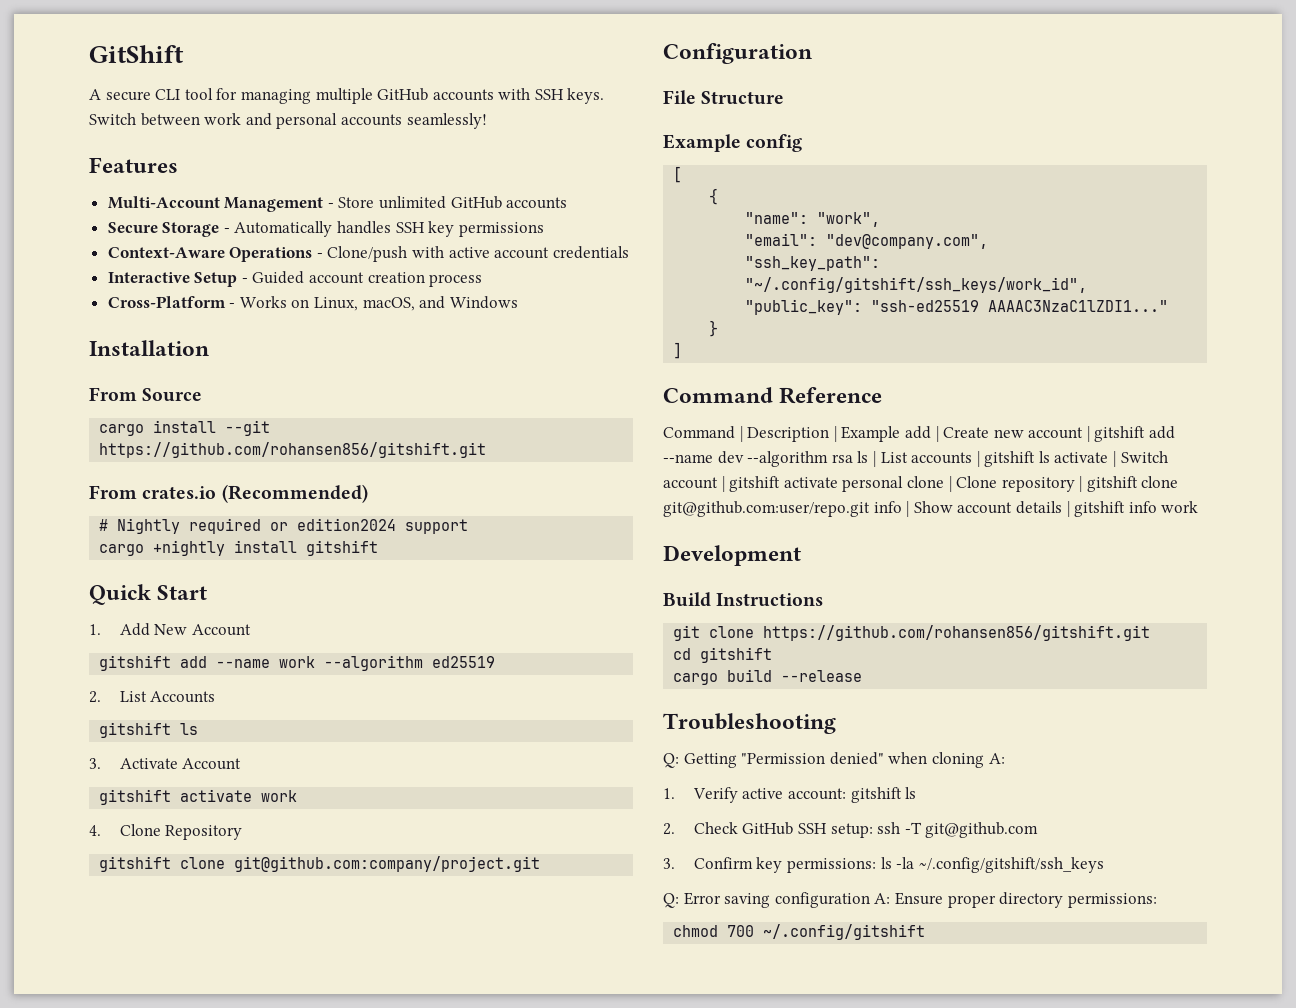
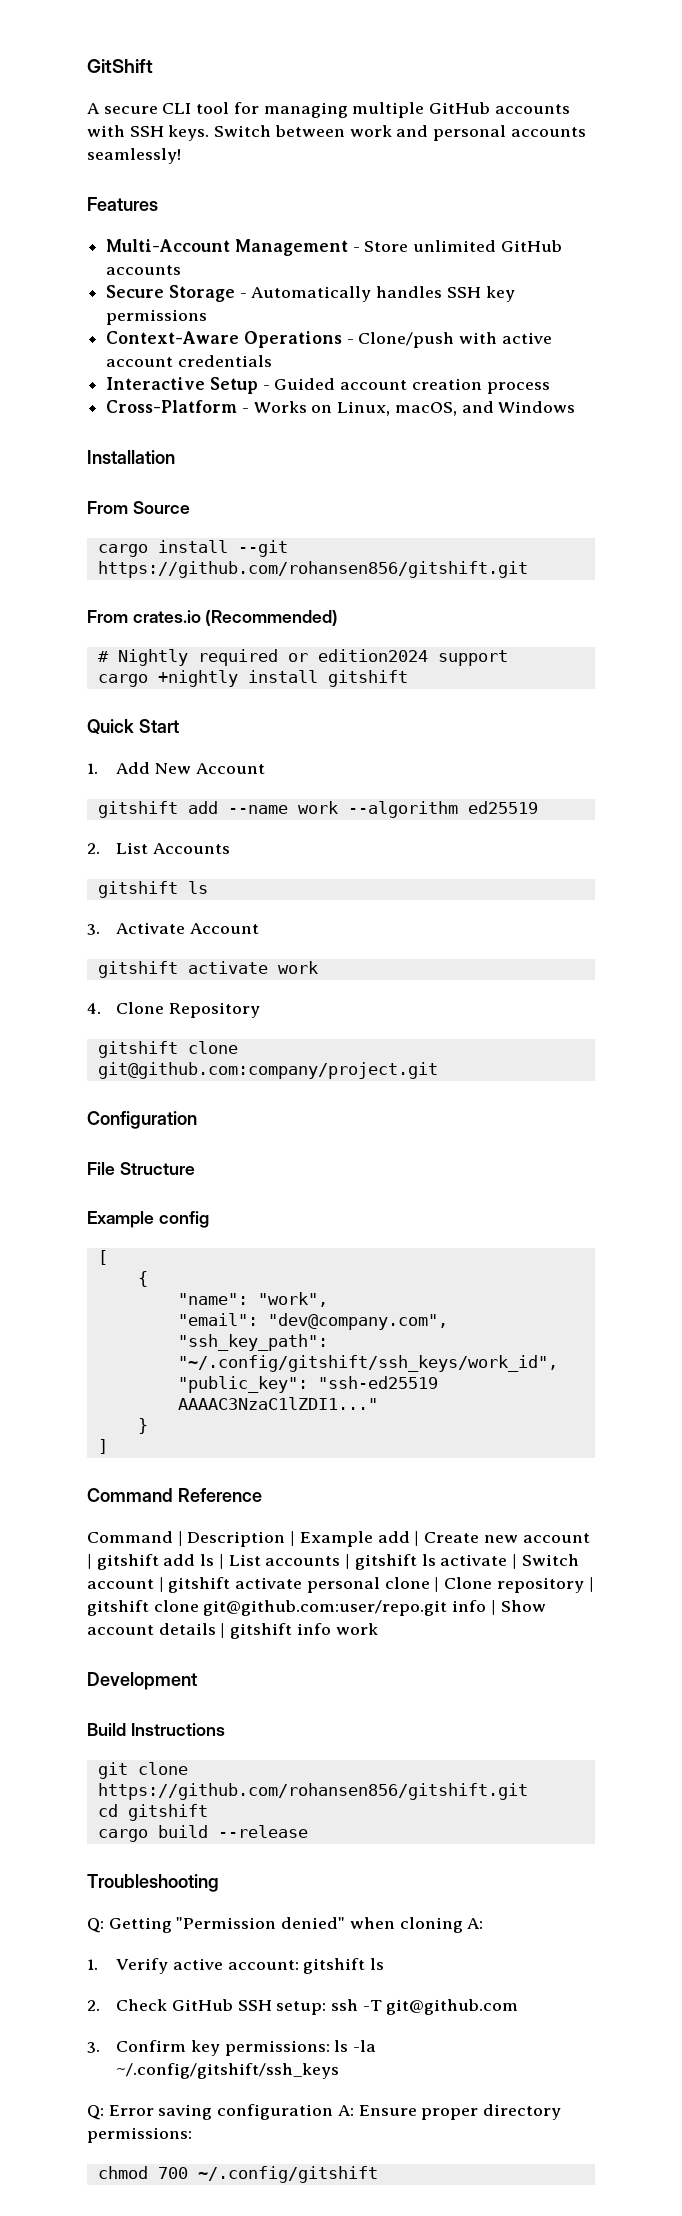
[663,451,853,467] --name dev --algorithm rsa -> (196, 1560) none

